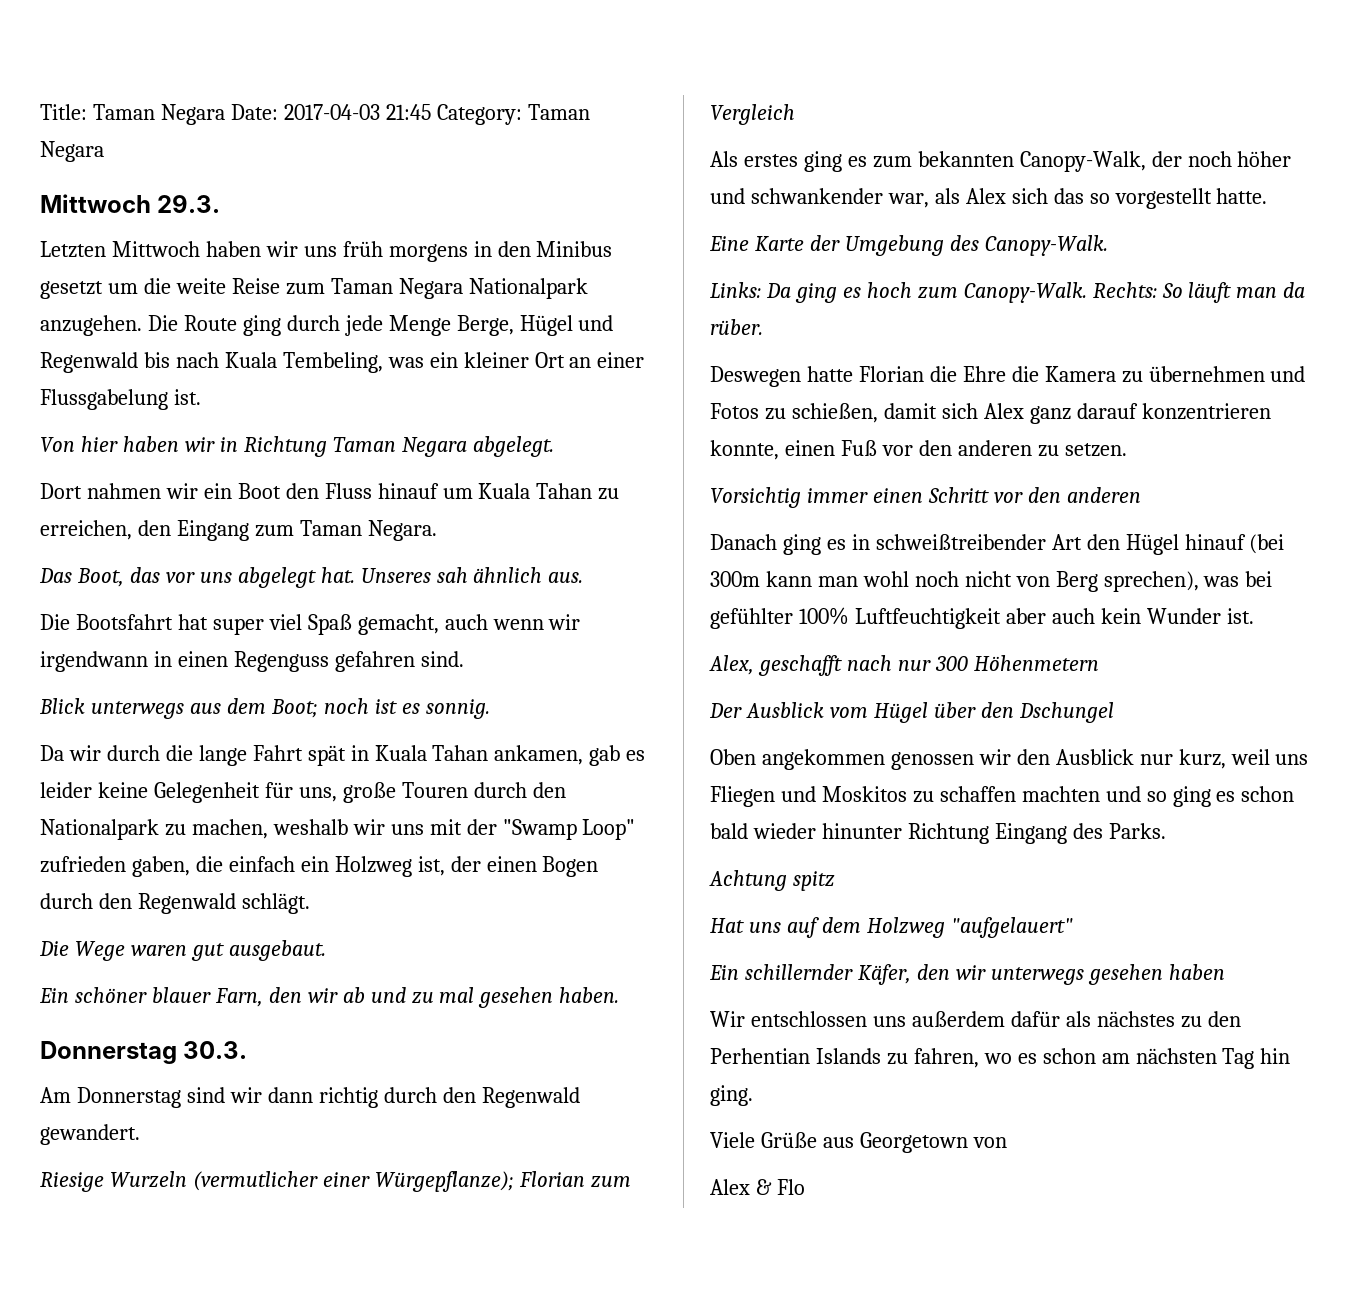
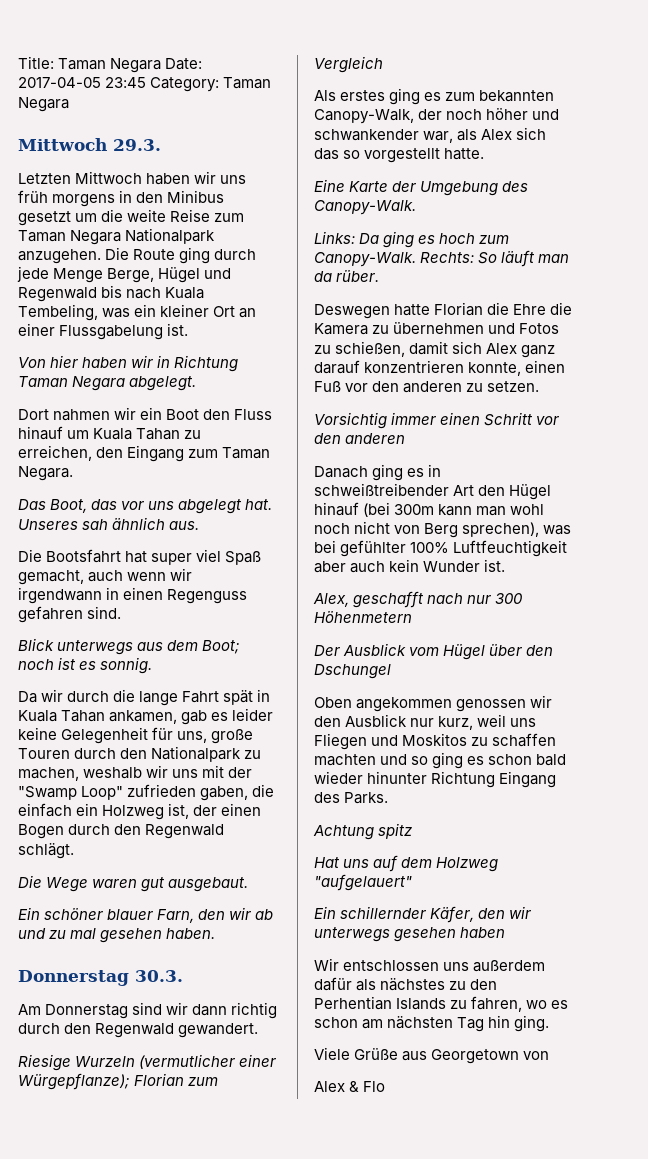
[283,104,431,120] 2017-04-03 21:45 -> [18,77,147,88] 2017-04-05 23:45

